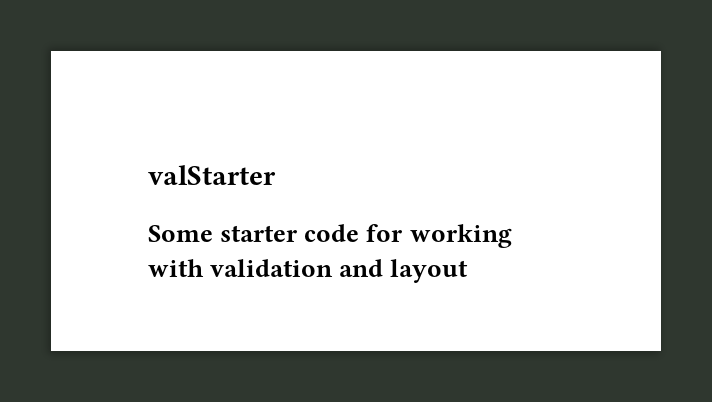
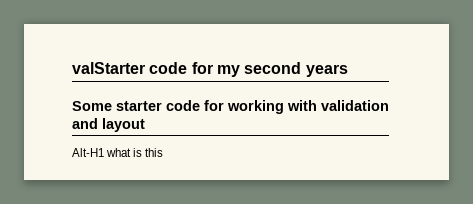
(276, 175) none -> [149,62,348,77] code for my second years
(469, 271) none -> [72,148,164,157] // Alt-H1 what is this

